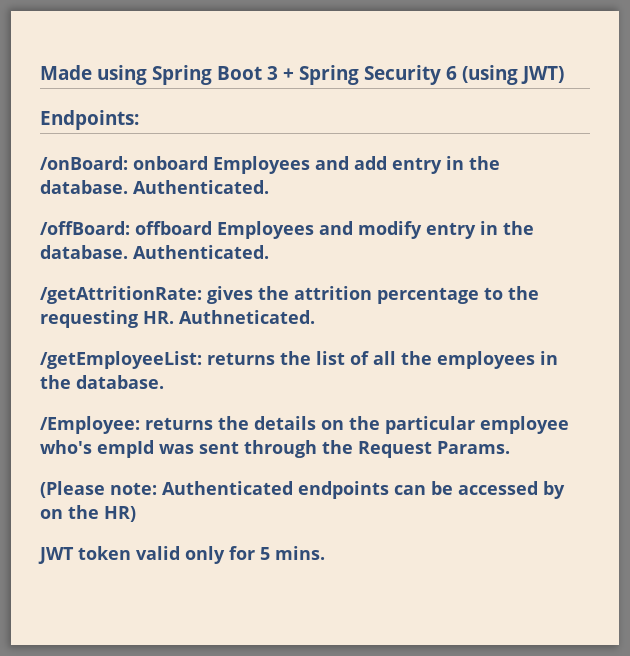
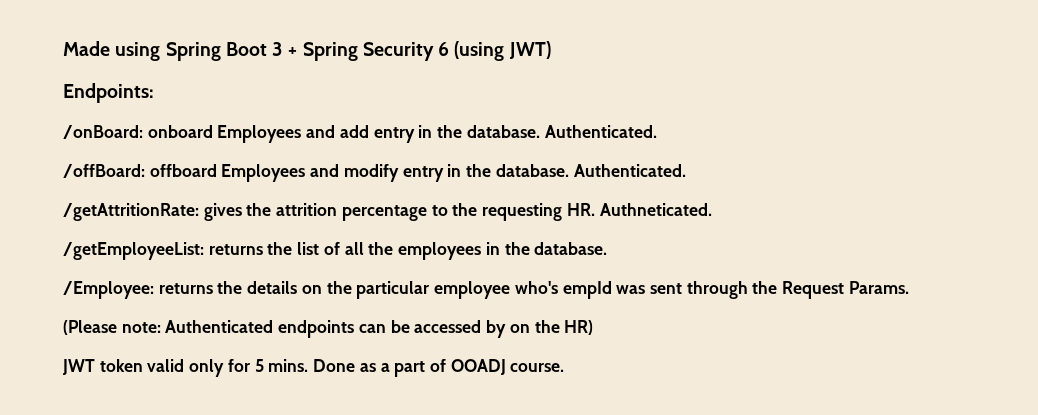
(325, 553) none -> [313,359,565,377] Done as a part of OOADJ course.

